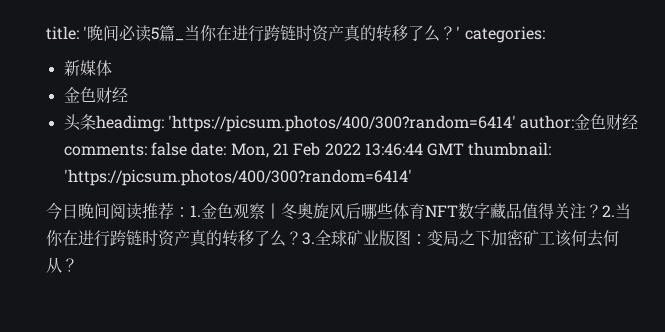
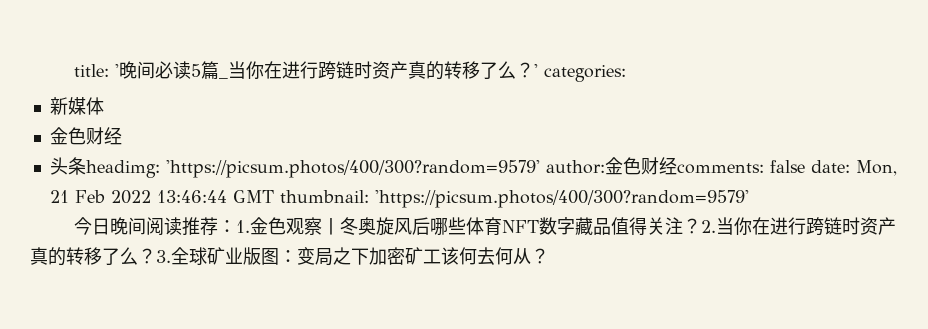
[167,115,516,132] 'https://picsum.photos/400/300?random=6414' -> [165,160,540,178] 'https://picsum.photos/400/300?random=9579'
[63,169,412,186] 'https://picsum.photos/400/300?random=6414' -> [374,190,749,208] 'https://picsum.photos/400/300?random=9579'

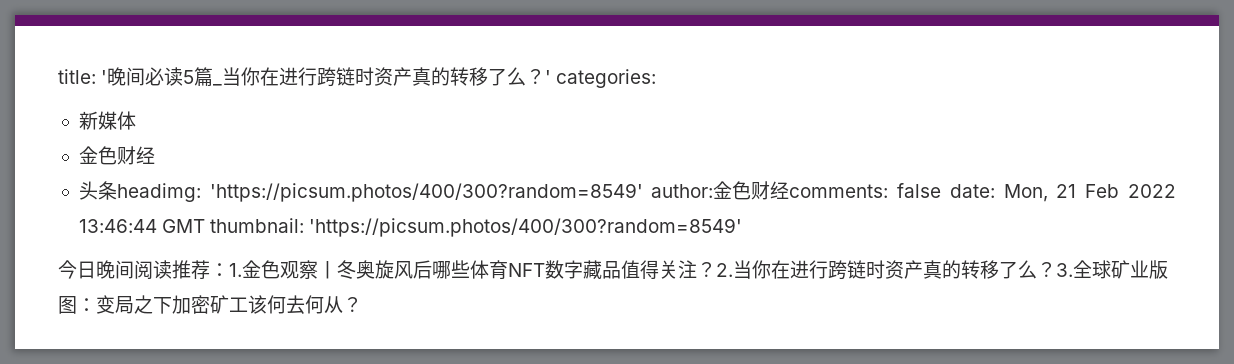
[165,160,540,178] 'https://picsum.photos/400/300?random=9579' -> [209,183,643,202] 'https://picsum.photos/400/300?random=8549'
[374,190,749,208] 'https://picsum.photos/400/300?random=9579' -> [309,218,743,237] 'https://picsum.photos/400/300?random=8549'

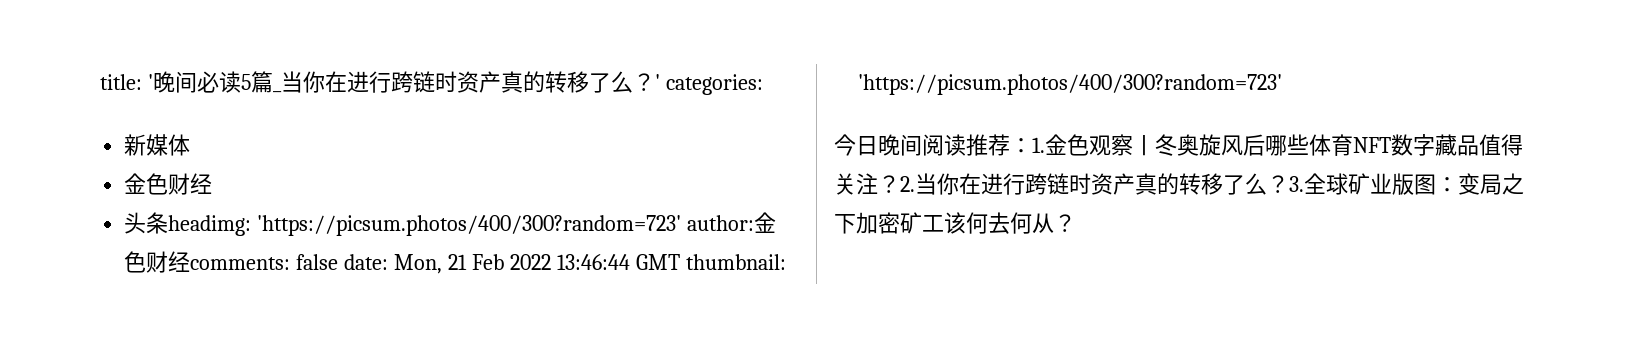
[209,183,643,202] 'https://picsum.photos/400/300?random=8549' -> [257,215,682,236] 'https://picsum.photos/400/300?random=723'
[309,218,743,237] 'https://picsum.photos/400/300?random=8549' -> [858,74,1283,95] 'https://picsum.photos/400/300?random=723'

